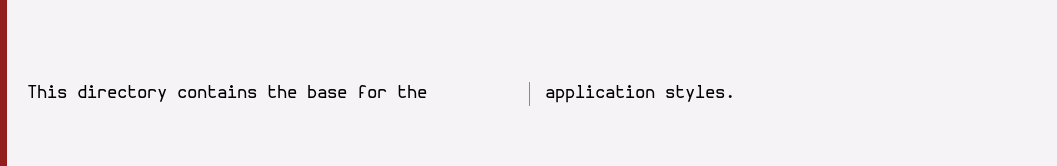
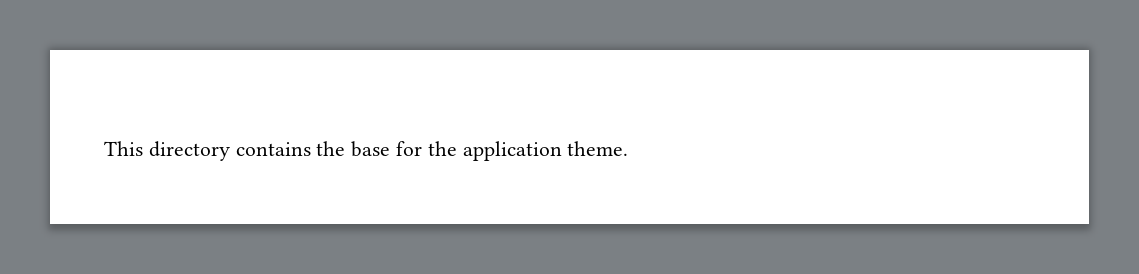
[665,85,735,102] styles. -> [567,141,629,156] theme.

